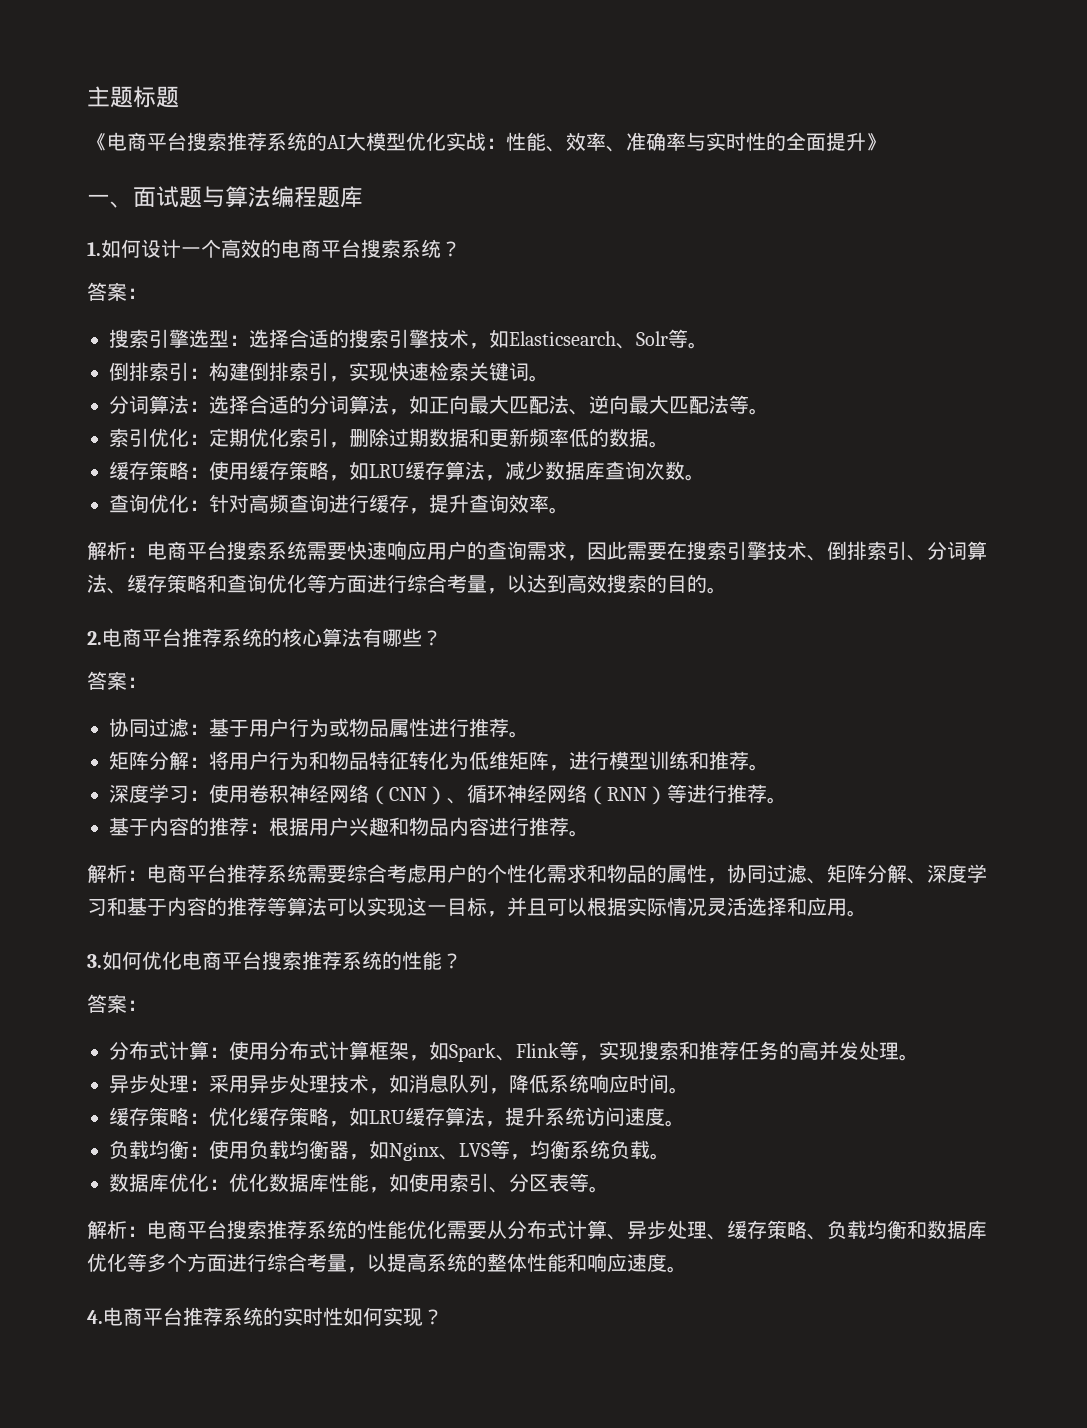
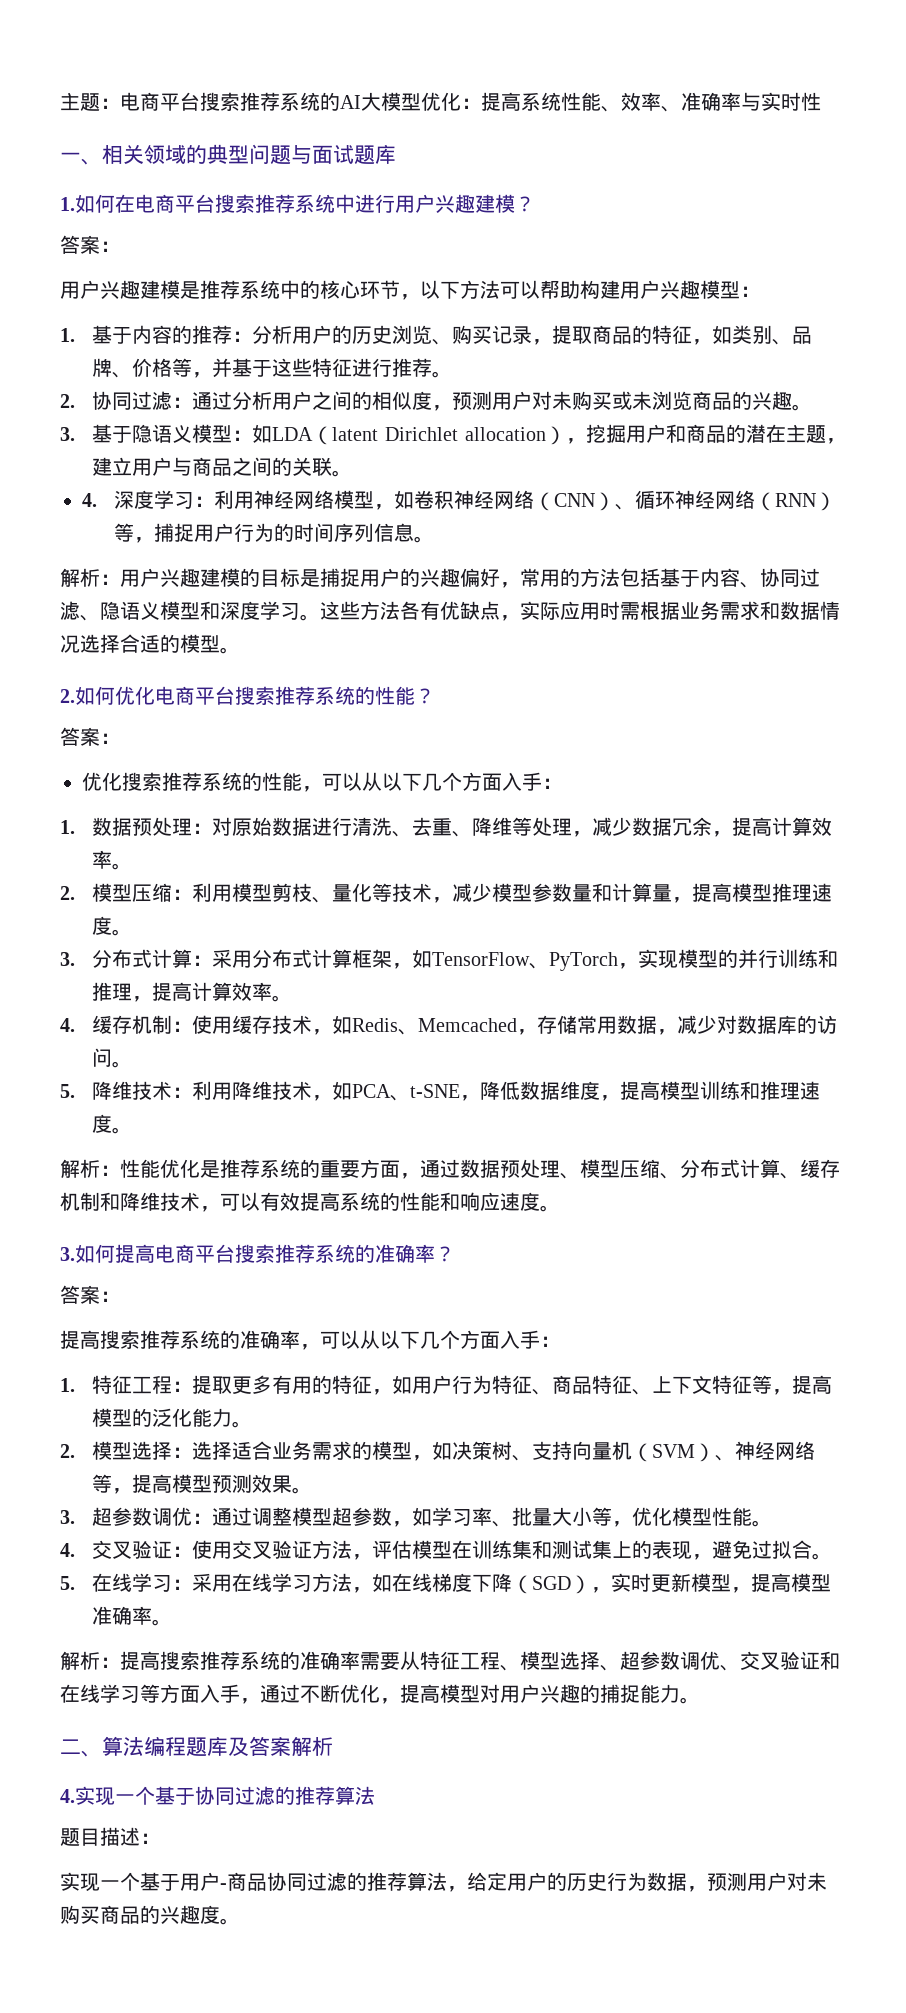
[87,86,179,108] [87,133,107,151] 主题标题 // 《 -> [60,92,120,111] 主题：
[446,132,506,151] 实战： -> [461,92,561,111] ：提高系统
[766,132,886,151] [87,186,363,208] [87,239,461,258] [87,282,147,301] [109,329,708,349] [109,362,549,382] [109,395,769,415] [109,428,669,448] [109,461,705,481] [109,494,569,514] [87,541,987,561] [87,574,727,594] [87,628,442,647] [87,671,147,690] [109,718,529,738] [109,751,769,771] 的全面提升》 // 一、面试题与算法编程题库 // 1.如何设计一个高效的电商平台搜索系统？ // 答案： // 搜索引擎选型：选择合适的搜索引擎技术，如Elasticsearch、Solr等。 // 倒排索引：构建倒排索引，实现快速检索关键词。 // 分词算法：选择合适的分词算法，如正向最大匹配法、逆向最大匹配法等。 // 索引优化：定期优化索引，删除过期数据和更新频率低的数据。 // 缓存策略：使用缓存策略，如LRU缓存算法，减少数据库查询次数。 // 查询优化：针对高频查询进行缓存，提升查询效率。 // 解析：电商平台搜索系统需要快速响应用户的查询需求，因此需要在搜索引擎技术、倒排索引、分词算法、缓存策略和查询优化等方面进行综合考量，以达到高效搜索的目的。 // 2.电商平台推荐系统的核心算法有哪些？ // 答案： // 协同过滤：基于用户行为或物品属性进行推荐。 // 矩阵分解：将用户行为和物品特征转化为低维矩阵，进行模型训练和推荐。 // -> [60,144,396,165] [60,194,535,213] [60,235,120,254] [60,280,760,300] [60,325,812,345] [91,358,452,378] [60,391,812,411] [60,424,846,445] [91,457,352,477] [82,493,97,507] // 一、相关领域的典型问题与面试题库 // 1.如何在电商平台搜索推荐系统中进行用户兴趣建模？ // 答案： // 用户兴趣建模是推荐系统中的核心环节，以下方法可以帮助构建用户兴趣模型： // 1.基于内容的推荐：分析用户的历史浏览、购买记录，提取商品的特征，如类别、品牌、价格等，并基于这些特征进行推荐。 // 2.协同过滤：通过分析用户之间的相似度，预测用户对未购买或未浏览商品的兴趣。 // 3.基于隐语义模型：如LDA（latent Dirichlet allocation），挖掘用户和商品的潜在主题，建立用户与商品之间的关联。 // 4.
[209,784,249,803] 使用 -> [213,490,414,510] 利用神经网络模型，如
[687,784,787,804] [109,817,589,837] [87,864,987,884] [87,897,867,917] [87,954,102,968] 进行推荐。 // 基于内容的推荐：根据用户兴趣和物品内容进行推荐。 // 解析：电商平台推荐系统需要综合考虑用户的个性化需求和物品的属性，协同过滤、矩阵分解、深度学习和基于内容的推荐等算法可以实现这一目标，并且可以根据实际情况灵活选择和应用。 // 3. -> [133,523,434,543] [60,568,820,588] [60,601,840,621] [60,634,240,654] [60,689,75,703] ，捕捉用户行为的时间序列信息。 // 解析：用户兴趣建模的目标是捕捉用户的兴趣偏好，常用的方法包括基于内容、协同过滤、隐语义模型和深度学习。这些方法各有优缺点，实际应用时需根据业务需求和数据情况选择合适的模型。 // 2.
(147, 1005) none -> [82,772,562,792] [60,817,832,837] [91,850,132,870] [60,883,832,903] [91,916,132,936] [60,952,75,966] 优化搜索推荐系统的性能，可以从以下几个方面入手： // 1.数据预处理：对原始数据进行清洗、去重、降维等处理，减少数据冗余，提高计算效率。 // 2.模型压缩：利用模型剪枝、量化等技术，减少模型参数量和计算量，提高模型推理速度。 // 3.
[229,1041,249,1060] 使 -> [211,949,232,968] 采
[449,1041,919,1062] [109,1074,689,1094] [109,1107,685,1127] [109,1140,670,1161] [109,1173,609,1193] [87,1220,987,1240] [87,1253,687,1273] [87,1307,443,1327] Spark、Flink等，实现搜索和推荐任务的高并发处理。 // 异步处理：采用异步处理技术，如消息队列，降低系统响应时间。 // 缓存策略：优化缓存策略，如LRU缓存算法，提升系统访问速度。 // 负载均衡：使用负载均衡器，如Nginx、LVS等，均衡系统负载。 // 数据库优化：优化数据库性能，如使用索引、分区表等。 // 解析：电商平台搜索推荐系统的性能优化需要从分布式计算、异步处理、缓存策略、负载均衡和数据库优化等多个方面进行综合考量，以提高系统的整体性能和响应速度。 // 4.电商平台推荐系统的实时性如何实现？ -> [431,949,838,971] [91,982,292,1002] [60,1015,837,1035] [91,1048,132,1068] [60,1081,820,1101] [91,1114,132,1134] [60,1159,840,1179] [60,1192,560,1212] [60,1244,455,1263] [60,1285,120,1304] [60,1330,560,1350] [60,1375,832,1395] [91,1408,252,1428] [60,1441,815,1462] [91,1474,312,1494] [60,1507,772,1527] [60,1540,832,1560] [60,1573,831,1594] [91,1606,172,1626] [60,1651,840,1671] [60,1684,700,1704] [60,1736,333,1757] [60,1786,375,1806] [60,1827,160,1846] [60,1872,827,1892] [60,1905,240,1925] TensorFlow、PyTorch，实现模型的并行训练和推理，提高计算效率。 // 4.缓存机制：使用缓存技术，如Redis、Memcached，存储常用数据，减少对数据库的访问。 // 5.降维技术：利用降维技术，如PCA、t-SNE，降低数据维度，提高模型训练和推理速度。 // 解析：性能优化是推荐系统的重要方面，通过数据预处理、模型压缩、分布式计算、缓存机制和降维技术，可以有效提高系统的性能和响应速度。 // 3.如何提高电商平台搜索推荐系统的准确率？ // 答案： // 提高搜索推荐系统的准确率，可以从以下几个方面入手： // 1.特征工程：提取更多有用的特征，如用户行为特征、商品特征、上下文特征等，提高模型的泛化能力。 // 2.模型选择：选择适合业务需求的模型，如决策树、支持向量机（SVM）、神经网络等，提高模型预测效果。 // 3.超参数调优：通过调整模型超参数，如学习率、批量大小等，优化模型性能。 // 4.交叉验证：使用交叉验证方法，评估模型在训练集和测试集上的表现，避免过拟合。 // 5.在线学习：采用在线学习方法，如在线梯度下降（SGD），实时更新模型，提高模型准确率。 // 解析：提高搜索推荐系统的准确率需要从特征工程、模型选择、超参数调优、交叉验证和在线学习等方面入手，通过不断优化，提高模型对用户兴趣的捕捉能力。 // 二、算法编程题库及答案解析 // 4.实现一个基于协同过滤的推荐算法 // 题目描述： // 实现一个基于用户-商品协同过滤的推荐算法，给定用户的历史行为数据，预测用户对未购买商品的兴趣度。

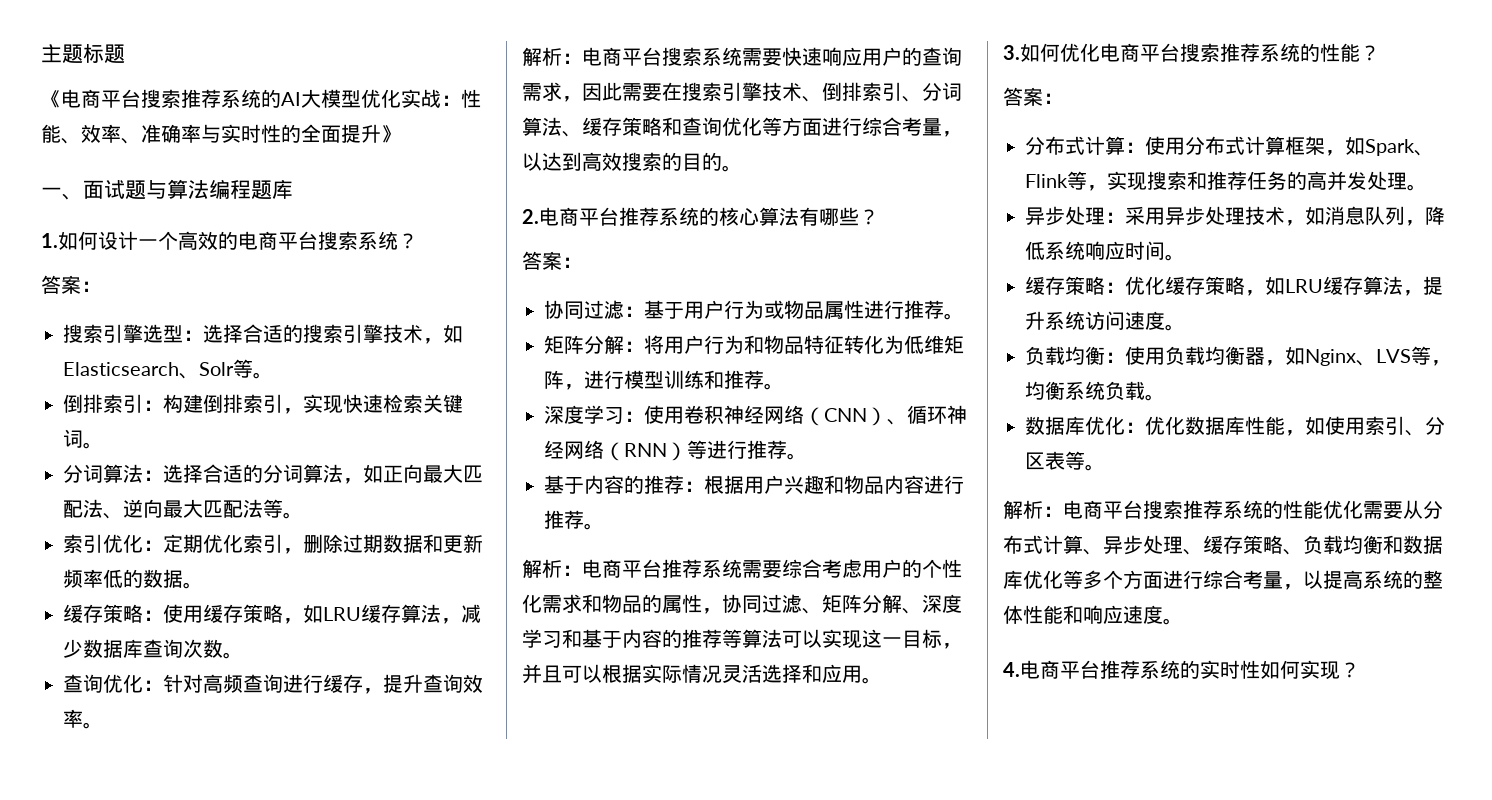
[60,92,120,111] 主题： -> [41,44,125,64] [41,90,61,108] 主题标题 // 《
[461,92,561,111] ：提高系统 -> [401,89,461,108] 实战：
[60,144,396,165] [60,194,535,213] [60,235,120,254] [60,280,760,300] [60,325,812,345] [91,358,452,378] [60,391,812,411] [60,424,846,445] [91,457,352,477] [82,490,414,510] // 一、相关领域的典型问题与面试题库 // 1.如何在电商平台搜索推荐系统中进行用户兴趣建模？ // 答案： // 用户兴趣建模是推荐系统中的核心环节，以下方法可以帮助构建用户兴趣模型： // 1.基于内容的推荐：分析用户的历史浏览、购买记录，提取商品的特征，如类别、品牌、价格等，并基于这些特征进行推荐。 // 2.协同过滤：通过分析用户之间的相似度，预测用户对未购买或未浏览商品的兴趣。 // 3.基于隐语义模型：如LDA（latent Dirichlet allocation），挖掘用户和商品的潜在主题，建立用户与商品之间的关联。 // 4.深度学习：利用神经网络模型，如 -> [281,124,401,143] [41,179,293,200] [41,231,418,250] [41,275,101,294] [63,324,463,344] [63,359,273,379] [63,394,463,414] [63,429,103,449] [63,464,483,484] [63,499,303,519] [63,534,483,554] [63,569,203,589] [63,604,481,624] [63,639,243,659] [63,674,483,694] [63,709,103,729] [522,47,962,66] [522,82,962,102] [522,117,962,137] [522,152,742,172] [522,207,879,226] [522,251,582,270] [544,300,964,320] [544,335,964,354] [544,370,784,390] [544,405,684,424] 的全面提升》 // 一、面试题与算法编程题库 // 1.如何设计一个高效的电商平台搜索系统？ // 答案： // 搜索引擎选型：选择合适的搜索引擎技术，如Elasticsearch、Solr等。 // 倒排索引：构建倒排索引，实现快速检索关键词。 // 分词算法：选择合适的分词算法，如正向最大匹配法、逆向最大匹配法等。 // 索引优化：定期优化索引，删除过期数据和更新频率低的数据。 // 缓存策略：使用缓存策略，如LRU缓存算法，减少数据库查询次数。 // 查询优化：针对高频查询进行缓存，提升查询效率。 // 解析：电商平台搜索系统需要快速响应用户的查询需求，因此需要在搜索引擎技术、倒排索引、分词算法、缓存策略和查询优化等方面进行综合考量，以达到高效搜索的目的。 // 2.电商平台推荐系统的核心算法有哪些？ // 答案： // 协同过滤：基于用户行为或物品属性进行推荐。 // 矩阵分解：将用户行为和物品特征转化为低维矩阵，进行模型训练和推荐。 // 深度学习：使用
[133,523,434,543] [60,568,820,588] [60,601,840,621] [60,634,240,654] [60,689,75,703] ，捕捉用户行为的时间序列信息。 // 解析：用户兴趣建模的目标是捕捉用户的兴趣偏好，常用的方法包括基于内容、协同过滤、隐语义模型和深度学习。这些方法各有优缺点，实际应用时需根据业务需求和数据情况选择合适的模型。 // 2. -> [707,440,807,460] [544,475,964,494] [544,510,604,530] [522,559,962,578] [522,594,962,614] [522,629,962,649] [522,664,882,684] [1003,45,1020,60] 进行推荐。 // 基于内容的推荐：根据用户兴趣和物品内容进行推荐。 // 解析：电商平台推荐系统需要综合考虑用户的个性化需求和物品的属性，协同过滤、矩阵分解、深度学习和基于内容的推荐等算法可以实现这一目标，并且可以根据实际情况灵活选择和应用。 // 3.
[82,772,562,792] [60,817,832,837] [91,850,132,870] [60,883,832,903] [91,916,132,936] [60,952,75,966] 优化搜索推荐系统的性能，可以从以下几个方面入手： // 1.数据预处理：对原始数据进行清洗、去重、降维等处理，减少数据冗余，提高计算效率。 // 2.模型压缩：利用模型剪枝、量化等技术，减少模型参数量和计算量，提高模型推理速度。 // 3. -> (1063, 98) none
[211,949,232,968] 采 -> [1145,136,1165,155] 使
[431,949,838,971] [91,982,292,1002] [60,1015,837,1035] [91,1048,132,1068] [60,1081,820,1101] [91,1114,132,1134] [60,1159,840,1179] [60,1192,560,1212] [60,1244,455,1263] [60,1285,120,1304] [60,1330,560,1350] [60,1375,832,1395] [91,1408,252,1428] [60,1441,815,1462] [91,1474,312,1494] [60,1507,772,1527] [60,1540,832,1560] [60,1573,831,1594] [91,1606,172,1626] [60,1651,840,1671] [60,1684,700,1704] [60,1736,333,1757] [60,1786,375,1806] [60,1827,160,1846] [60,1872,827,1892] [60,1905,240,1925] TensorFlow、PyTorch，实现模型的并行训练和推理，提高计算效率。 // 4.缓存机制：使用缓存技术，如Redis、Memcached，存储常用数据，减少对数据库的访问。 // 5.降维技术：利用降维技术，如PCA、t-SNE，降低数据维度，提高模型训练和推理速度。 // 解析：性能优化是推荐系统的重要方面，通过数据预处理、模型压缩、分布式计算、缓存机制和降维技术，可以有效提高系统的性能和响应速度。 // 3.如何提高电商平台搜索推荐系统的准确率？ // 答案： // 提高搜索推荐系统的准确率，可以从以下几个方面入手： // 1.特征工程：提取更多有用的特征，如用户行为特征、商品特征、上下文特征等，提高模型的泛化能力。 // 2.模型选择：选择适合业务需求的模型，如决策树、支持向量机（SVM）、神经网络等，提高模型预测效果。 // 3.超参数调优：通过调整模型超参数，如学习率、批量大小等，优化模型性能。 // 4.交叉验证：使用交叉验证方法，评估模型在训练集和测试集上的表现，避免过拟合。 // 5.在线学习：采用在线学习方法，如在线梯度下降（SGD），实时更新模型，提高模型准确率。 // 解析：提高搜索推荐系统的准确率需要从特征工程、模型选择、超参数调优、交叉验证和在线学习等方面入手，通过不断优化，提高模型对用户兴趣的捕捉能力。 // 二、算法编程题库及答案解析 // 4.实现一个基于协同过滤的推荐算法 // 题目描述： // 实现一个基于用户-商品协同过滤的推荐算法，给定用户的历史行为数据，预测用户对未购买商品的兴趣度。 -> [1365,139,1434,156] [1025,171,1427,191] [1025,206,1445,226] [1025,241,1185,261] [1025,276,1443,296] [1025,311,1185,331] [1025,346,1451,366] [1025,381,1165,401] [1025,416,1445,436] [1025,451,1105,471] [1003,500,1443,519] [1003,535,1443,555] [1003,570,1443,590] [1003,605,1183,625] [1003,660,1360,680] Spark、Flink等，实现搜索和推荐任务的高并发处理。 // 异步处理：采用异步处理技术，如消息队列，降低系统响应时间。 // 缓存策略：优化缓存策略，如LRU缓存算法，提升系统访问速度。 // 负载均衡：使用负载均衡器，如Nginx、LVS等，均衡系统负载。 // 数据库优化：优化数据库性能，如使用索引、分区表等。 // 解析：电商平台搜索推荐系统的性能优化需要从分布式计算、异步处理、缓存策略、负载均衡和数据库优化等多个方面进行综合考量，以提高系统的整体性能和响应速度。 // 4.电商平台推荐系统的实时性如何实现？

